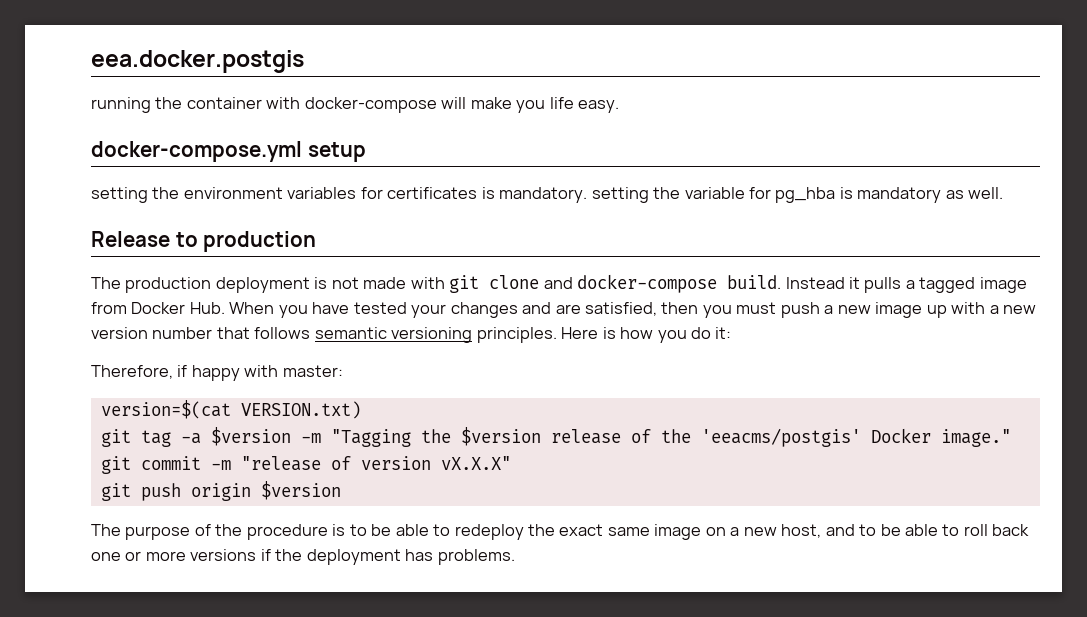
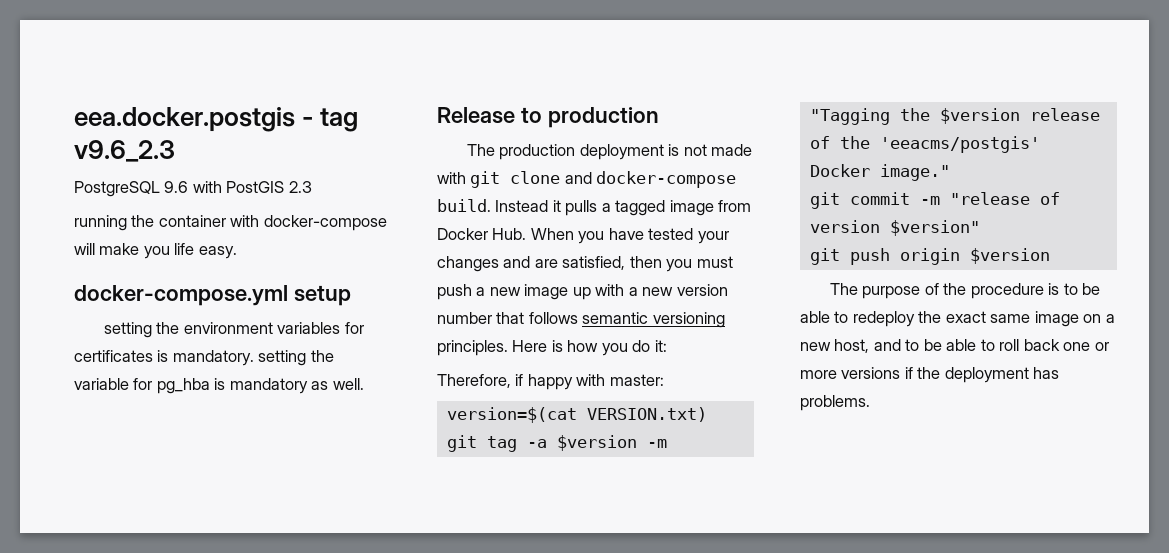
(304, 61) none -> [302,108,359,132] [74,140,175,162] [74,181,312,197] - tag v9.6_2.3 // PostgreSQL 9.6 with PostGIS 2.3
[440,456,511,470] vX.X.X" -> [889,220,980,236] $version"

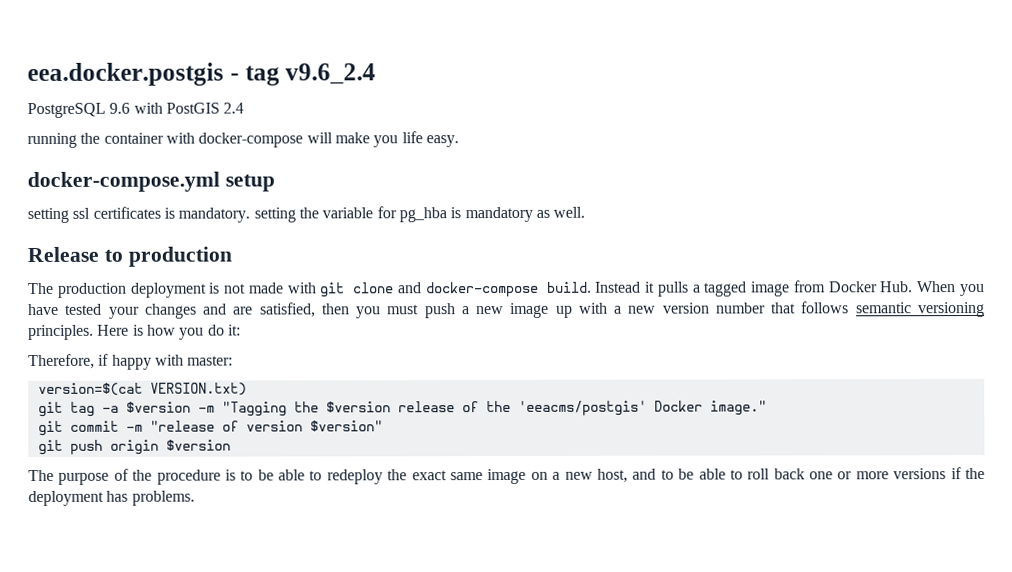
[74,140,175,162] v9.6_2.3 -> [285,63,377,85] v9.6_2.4
[288,181,312,193] 2.3 -> [223,102,245,114] 2.4
[156,322,364,334] the environment variables for -> [72,207,91,219] ssl

